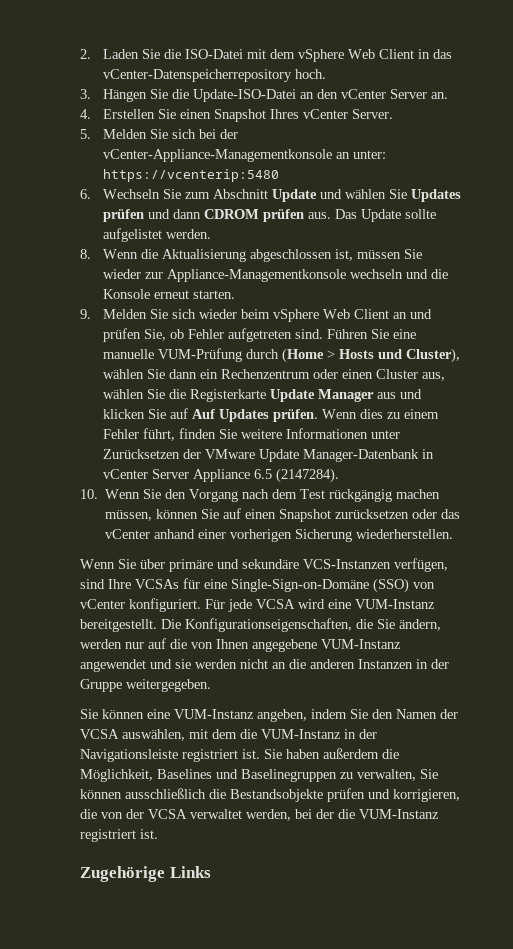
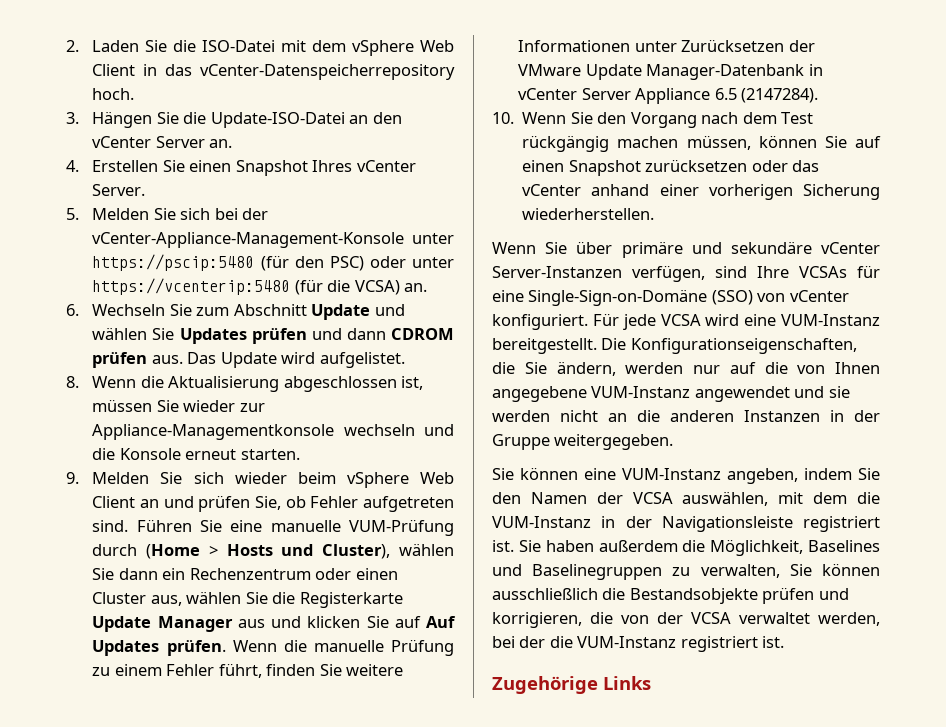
[102,149,386,162] [102,169,279,182] vCenter-Appliance-Managementkonsole an unter: https://vcenterip:5480 -> [92,232,454,248] [92,254,454,271] [92,278,428,295] vCenter-Appliance-Management-Konsole unter https://pscip:5480 (für den PSC) oder unter https://vcenterip:5480 (für die VCSA) an.
[404,209,436,219] [102,228,211,242] sollte aufgelistet werden. -> [281,352,405,368] wird aufgelistet.
[359,409,383,419] dies -> [283,639,454,656] die manuelle Prüfung
[303,559,391,569] VCS-Instanzen -> [821,242,880,254] [492,266,622,278] vCenter Server-Instanzen

